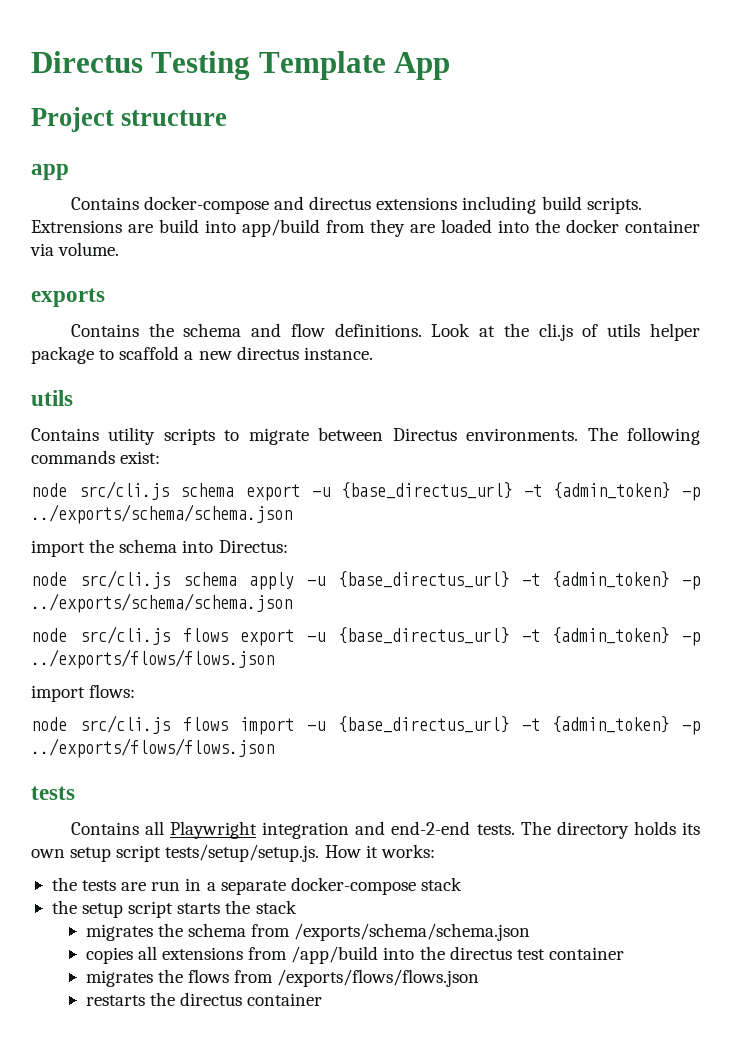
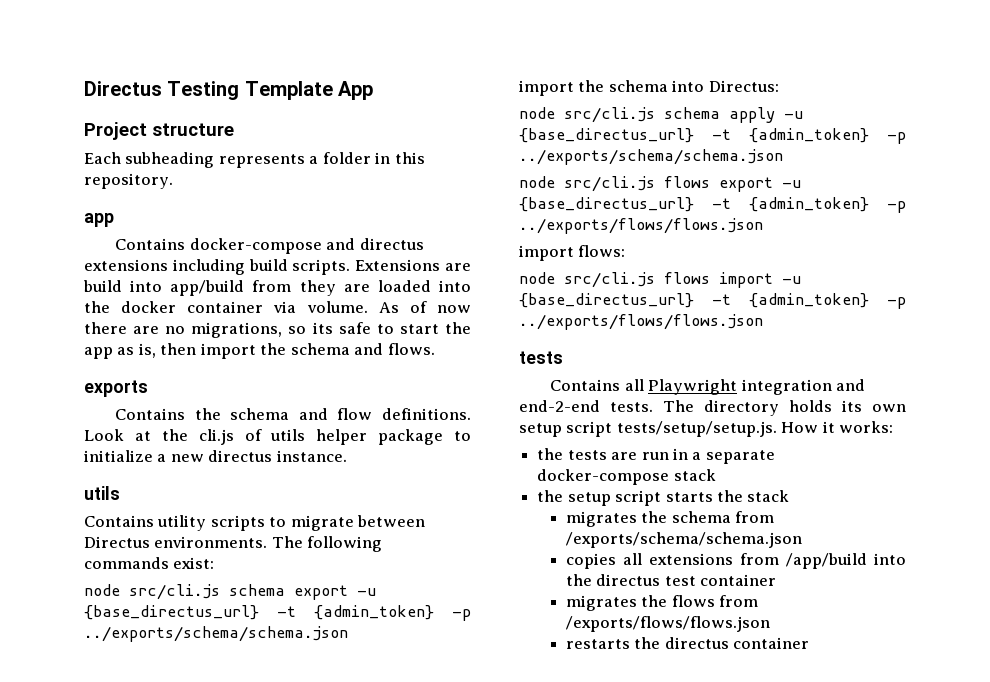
(228, 118) none -> [84,152,425,168] [84,173,173,189] // Each subheading represents a folder in this repository.
[31,220,122,233] Extrensions -> [355,259,441,271] Extensions
(120, 249) none -> [378,301,472,313] [84,322,471,338] [84,343,435,359] As of now there are no migrations, so its safe to start the app as is, then import the schema and flows.
[119,346,180,360] scaffold -> [84,450,153,462] initialize

